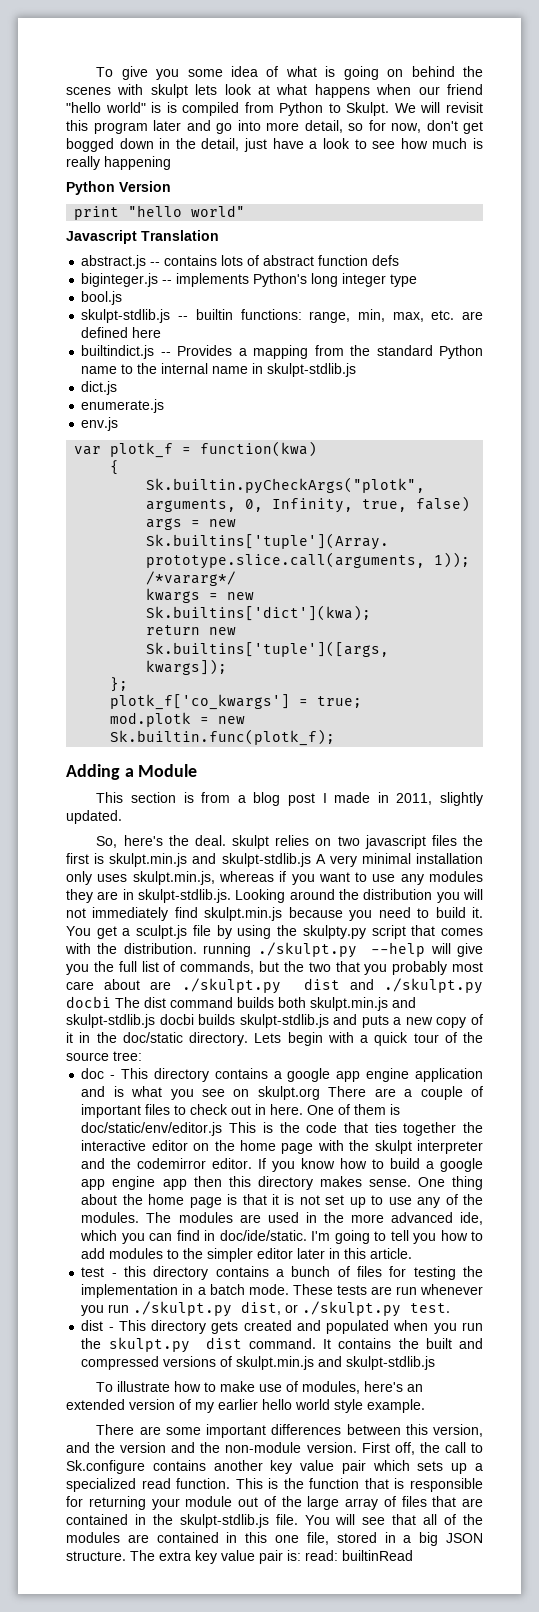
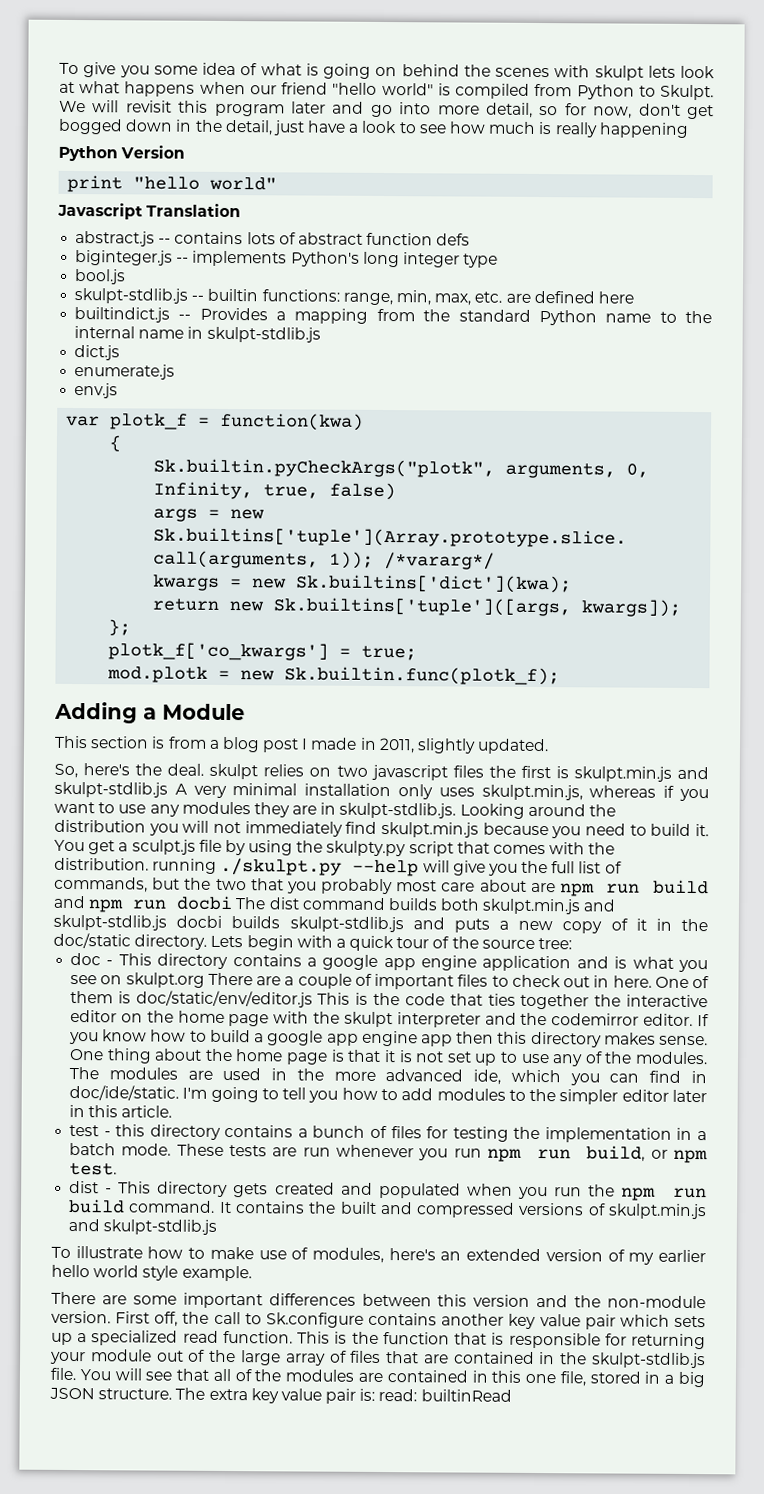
[166,102,177,113] is -> (451, 89) none
[181,978,483,994] ./skulpt.py dist and ./skulpt.py -> [559,879,709,897] [53,895,168,913] npm run build and npm run
[133,1301,402,1317] ./skulpt.py dist, or ./skulpt.py -> [487,1145,708,1164] npm run build, or npm
[108,1337,242,1353] skulpt.py dist -> [621,1187,707,1201] [68,1198,126,1214] npm run build
[432,1424,483,1437] [66,1442,116,1453] version, and the -> (468, 1300) none

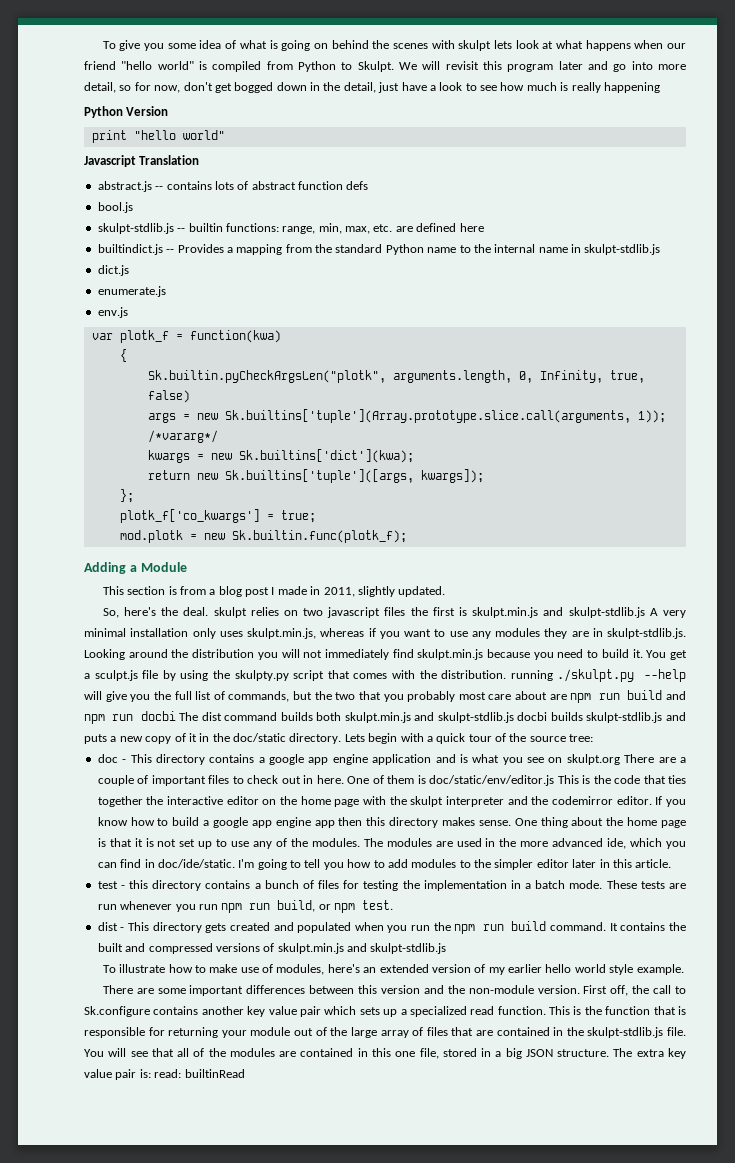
[75,250,499,268] // biginteger.js -- implements Python's long integer type -> (369, 185) none
[153,458,617,479] Sk.builtin.pyCheckArgs("plotk", arguments, -> [147,370,512,383] Sk.builtin.pyCheckArgsLen("plotk", arguments.length,

